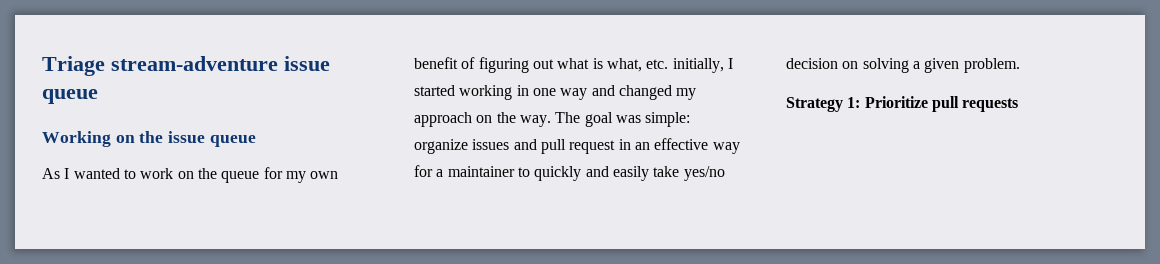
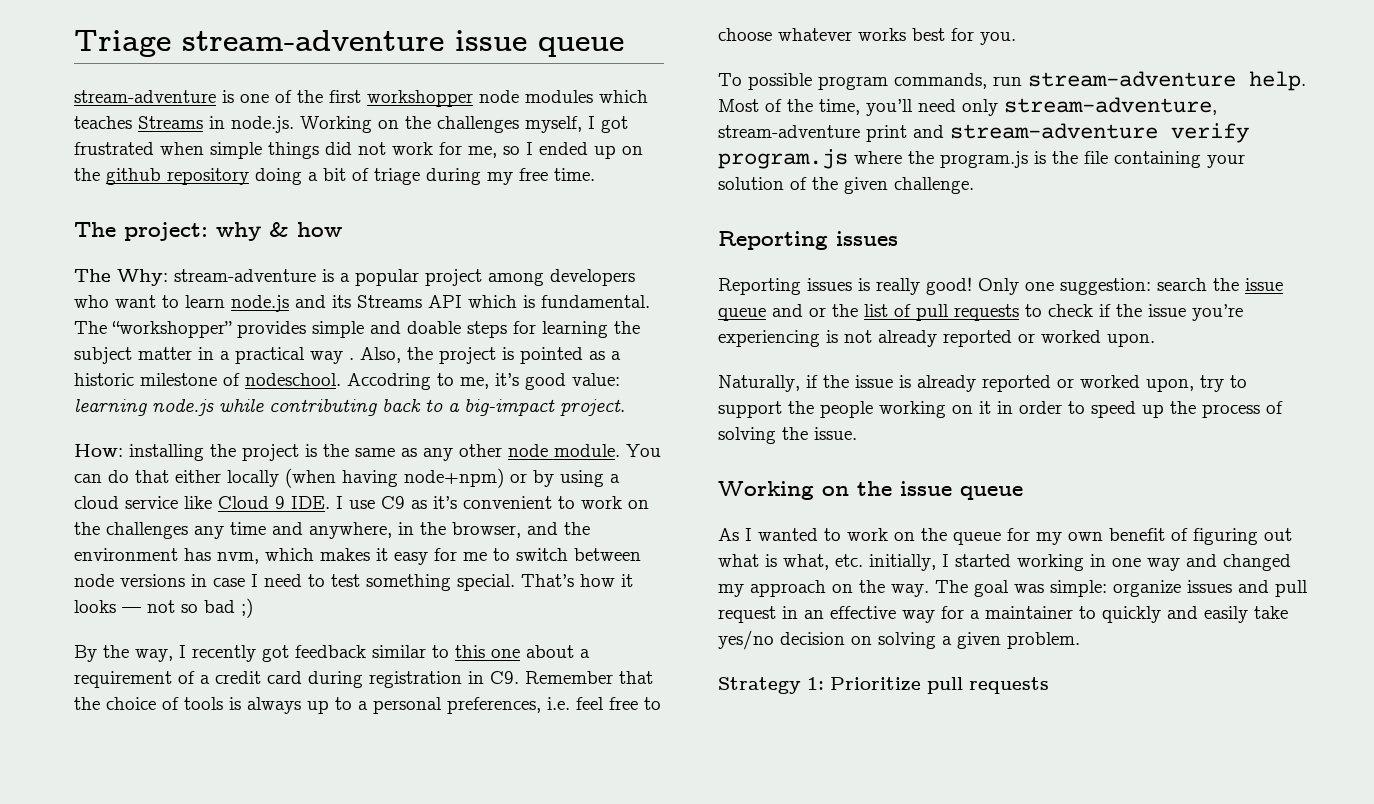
(98, 96) none -> [74,90,648,107] [74,116,628,133] [74,142,643,159] [74,168,595,185] [74,222,342,241] [74,269,635,286] [74,295,650,312] [74,321,640,338] [74,347,621,364] [74,373,620,390] [74,399,625,416] [74,444,661,461] [74,468,620,488] [74,496,649,509] [74,522,590,539] [74,548,641,565] [74,574,633,591] [74,598,253,618] [74,645,590,662] [74,671,653,688] [74,697,661,714] [718,28,1016,45] [718,71,1306,91] [718,97,1217,116] [718,123,1249,143] [718,149,1245,169] [718,177,974,194] [718,231,898,250] [718,277,1283,295] [718,304,1243,321] [718,330,1155,347] [718,375,1247,392] [718,401,1283,418] [718,427,857,444] // stream-adventure is one of the first workshopper node modules which teaches Streams in node.js. Working on the challenges myself, I got frustrated when simple things did not work for me, so I ended up on the github repository doing a bit of triage during my free time. // The project: why & how // The Why: stream-adventure is a popular project among developers who want to learn node.js and its Streams API which is fundamental. The “workshopper” provides simple and doable steps for learning the subject matter in a practical way . Also, the project is pointed as a historic milestone of nodeschool. Accodring to me, it’s good value: learning node.js while contributing back to a big-impact project. // How: installing the project is the same as any other node module. You can do that either locally (when having node+npm) or by using a cloud service like Cloud 9 IDE. I use C9 as it’s convenient to work on the challenges any time and anywhere, in the browser, and the environment has nvm, which makes it easy for me to switch between node versions in case I need to test something special. That’s how it looks — not so bad ;) // By the way, I recently got feedback similar to this one about a requirement of a credit card during registration in C9. Remember that the choice of tools is always up to a personal preferences, i.e. feel free to choose whatever works best for you. // To possible program commands, run stream-adventure help. Most of the time, you’ll need only stream-adventure, stream-adventure print and stream-adventure verify program.js where the program.js is the file containing your solution of the given challenge. // Reporting issues // Reporting issues is really good! Only one suggestion: search the issue queue and or the list of pull requests to check if the issue you’re experiencing is not already reported or worked upon. // Naturally, if the issue is already reported or worked upon, try to support the people working on it in order to speed up the process of solving the issue.

